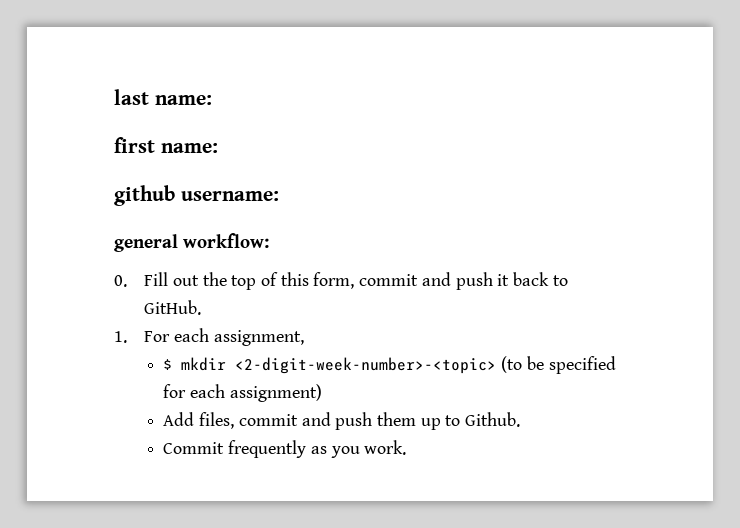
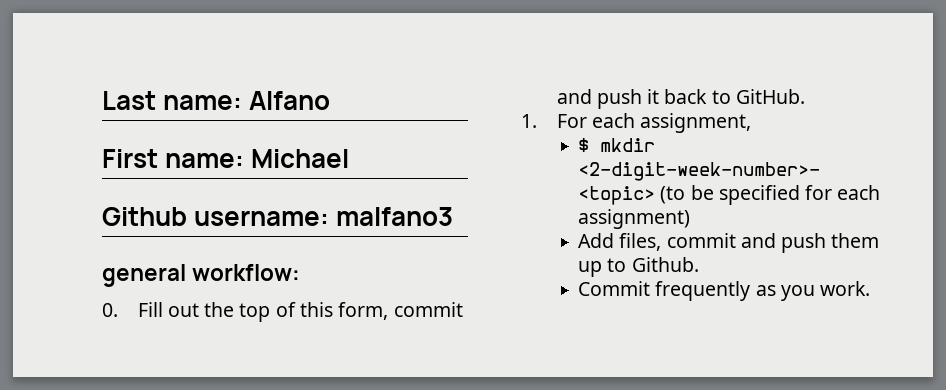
[114,89,212,105] [114,137,218,153] [114,185,175,206] last name: // first name: // github -> [102,91,331,110] [102,149,350,168] [102,207,187,226] Last name: Alfano // First name: Michael // Github
(279, 195) none -> [336,207,454,226] malfano3

